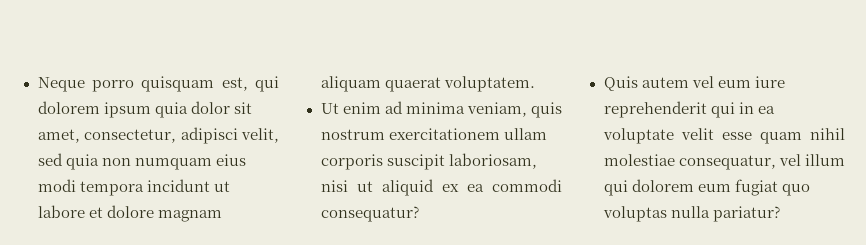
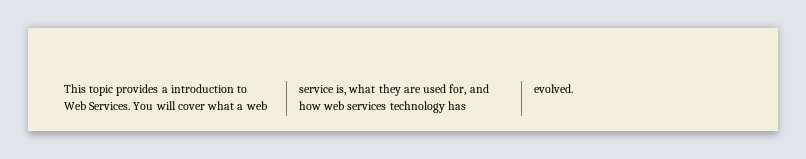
[37,76,279,92] [37,101,252,118] [37,127,279,144] [37,153,246,170] [37,179,230,196] [37,205,222,222] [320,76,535,92] [320,101,562,118] [320,128,547,140] [320,153,537,170] [320,179,562,196] [320,206,419,222] [603,76,785,91] [603,101,775,118] [602,128,845,144] [603,154,845,170] [603,179,810,196] [602,206,780,222] Neque porro quisquam est, qui dolorem ipsum quia dolor sit amet, consectetur, adipisci velit, sed quia non numquam eius modi tempora incidunt ut labore et dolore magnam aliquam quaerat voluptatem. // Ut enim ad minima veniam, quis nostrum exercitationem ullam corporis suscipit laboriosam, nisi ut aliquid ex ea commodi consequatur? // Quis autem vel eum iure reprehenderit qui in ea voluptate velit esse quam nihil molestiae consequatur, vel illum qui dolorem eum fugiat quo voluptas nulla pariatur? -> [64,84,248,96] [64,101,267,110] [299,84,489,96] [299,101,466,113] [534,84,573,93] This topic provides a introduction to Web Services. You will cover what a web service is, what they are used for, and how web services technology has evolved.

